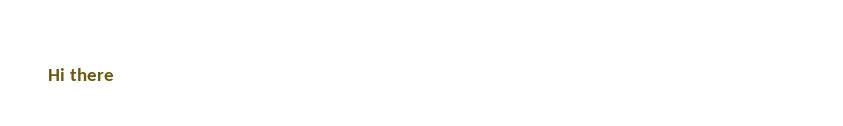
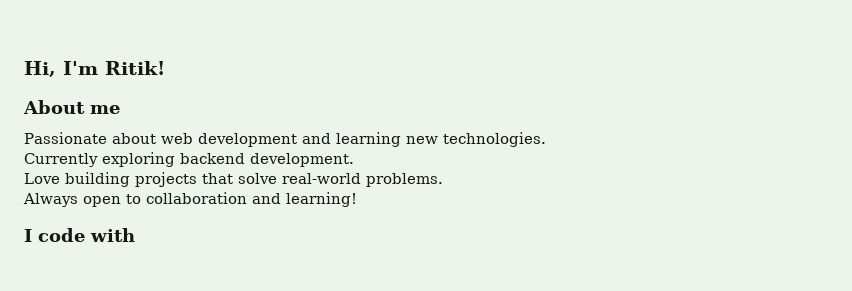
[48,68,114,81] Hi there -> [24,61,165,77] [23,100,120,114] [24,132,546,147] [24,152,354,167] [24,172,443,187] [23,192,357,207] [24,228,135,242] Hi, I'm Ritik! // About me // Passionate about web development and learning new technologies. // Currently exploring backend development. // Love building projects that solve real-world problems. // Always open to collaboration and learning! // I code with

